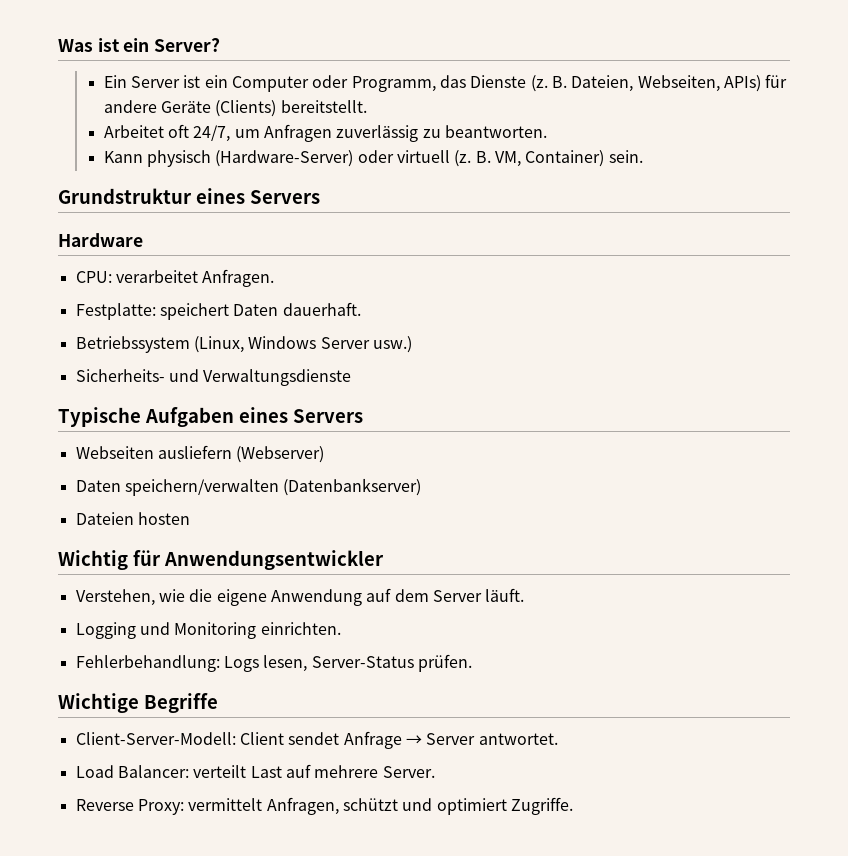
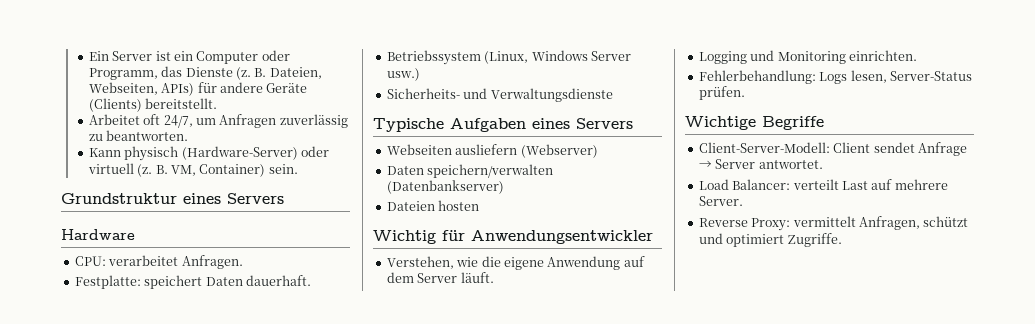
[58,38,221,52] Was ist ein Server? // -> (88, 56) none

